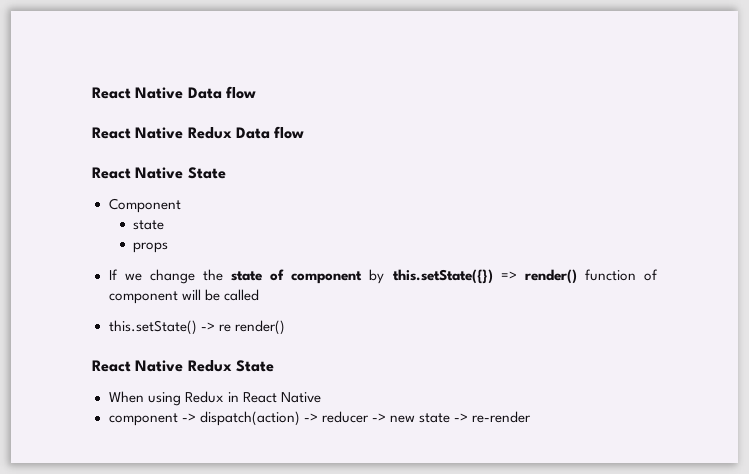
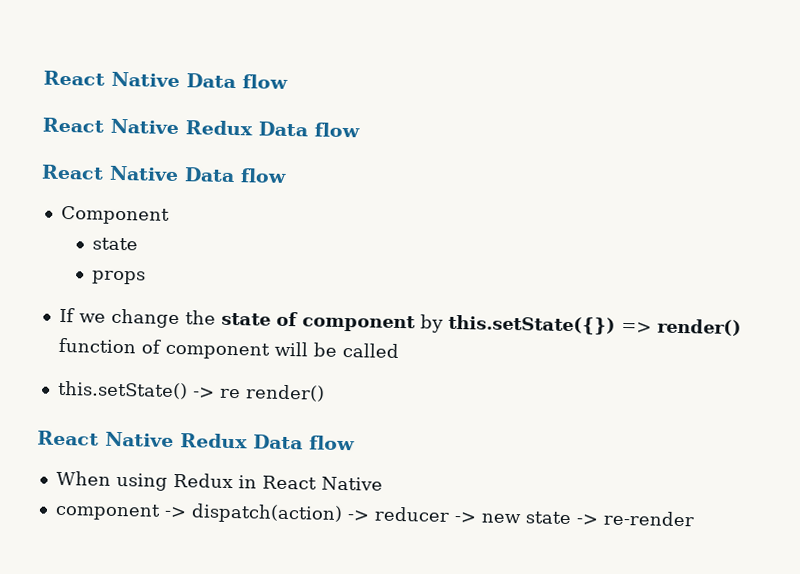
[187,167,226,179] State -> [184,167,287,183] Data flow
[235,360,274,372] State -> [253,434,355,451] Data flow

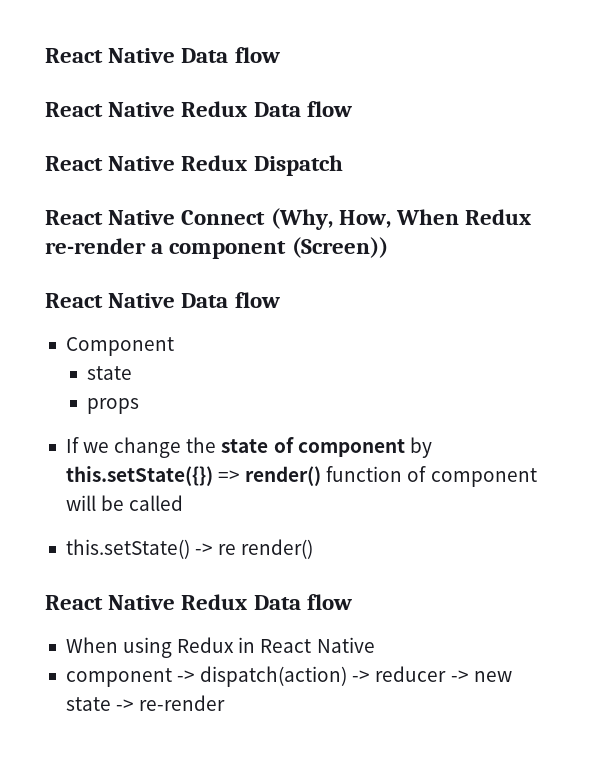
(360, 130) none -> [45,155,343,176] [45,208,532,230] [45,237,388,259] // React Native Redux Dispatch // React Native Connect (Why, How, When Redux re-render a component (Screen))

